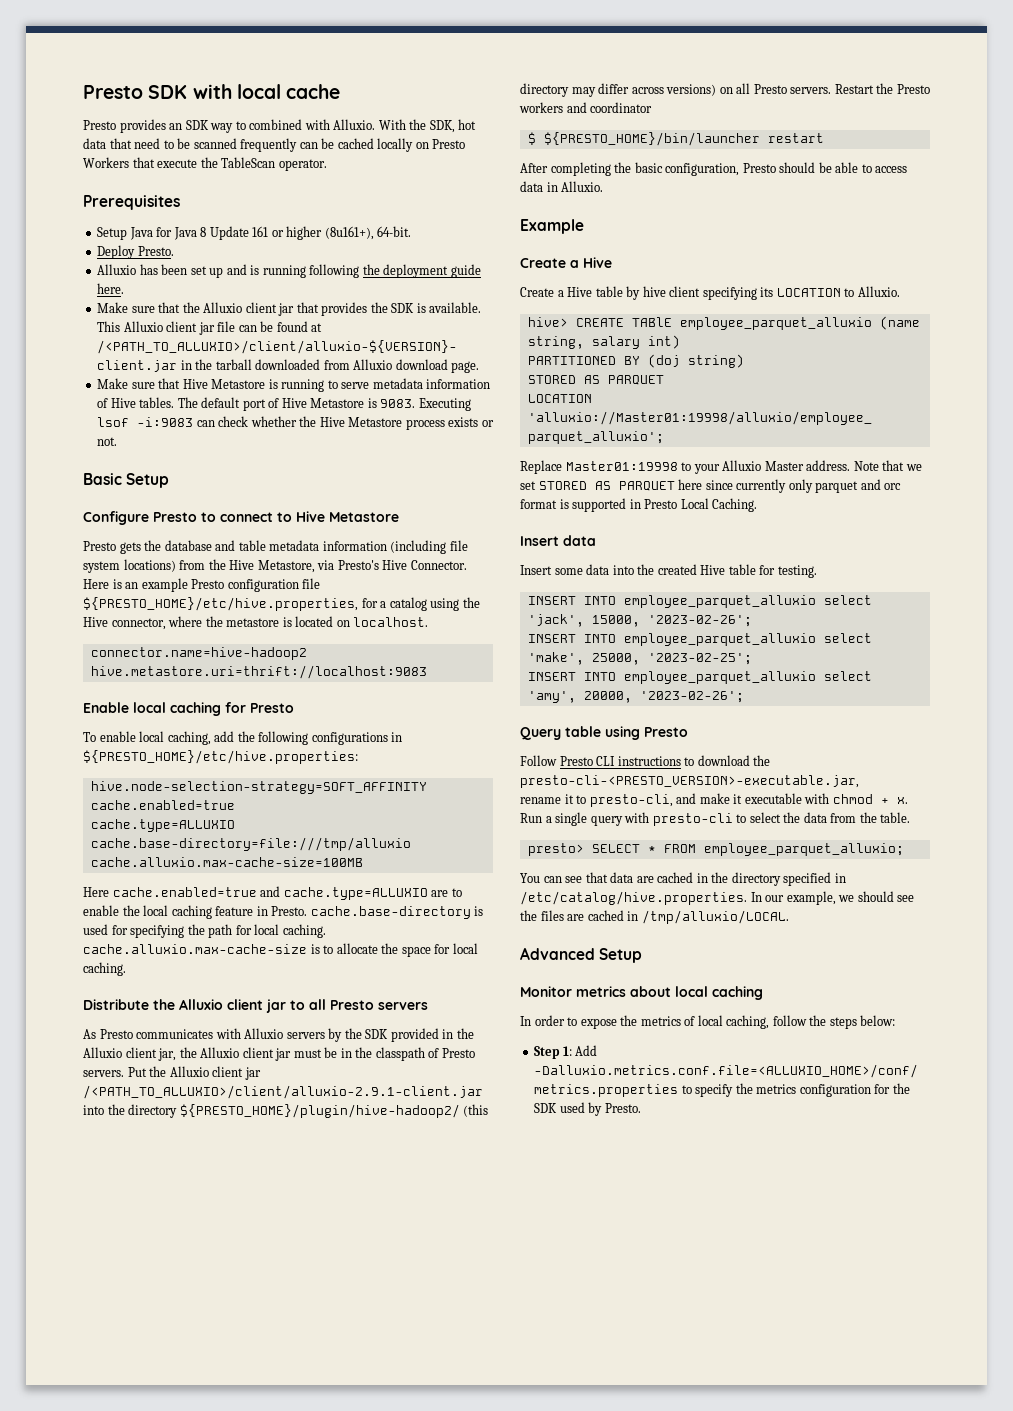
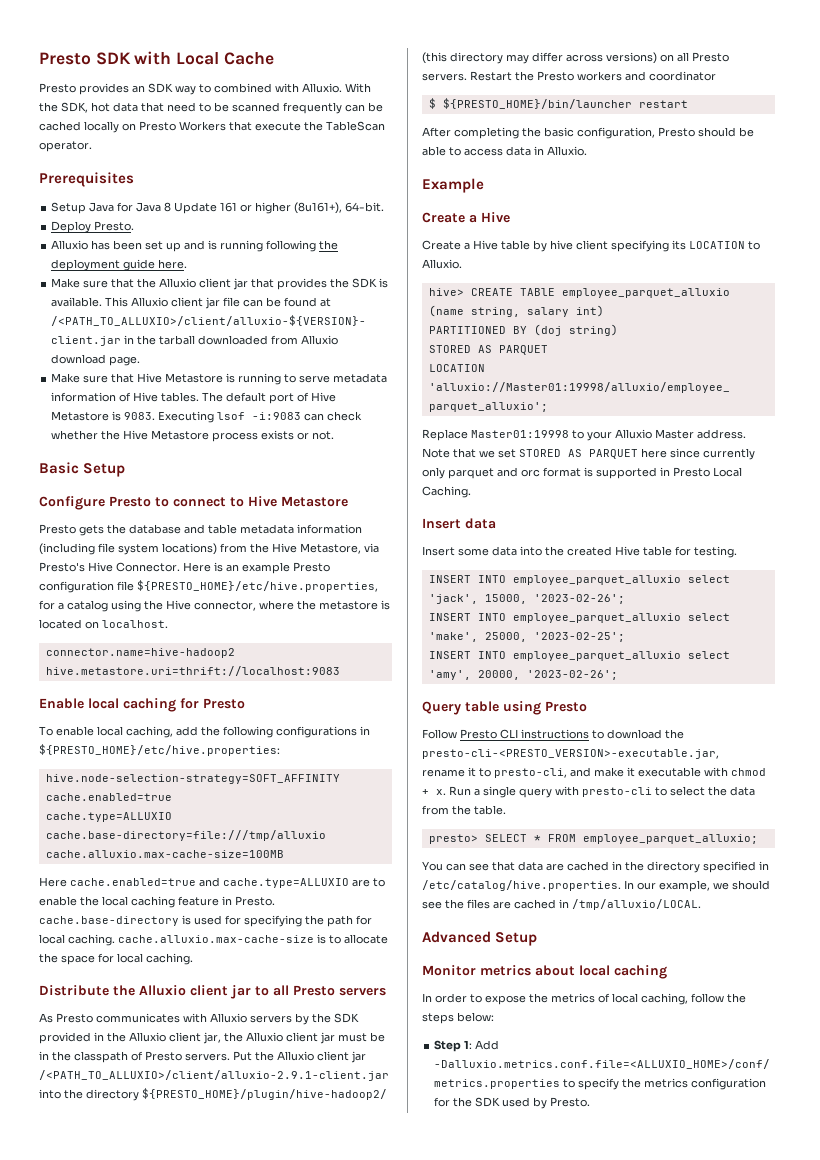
[236,84,341,99] local cache -> [176,52,274,65] Local Cache

